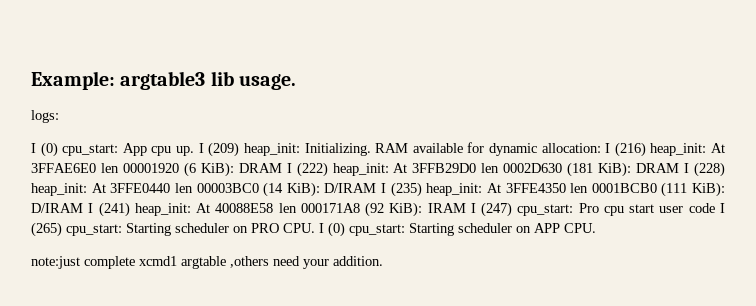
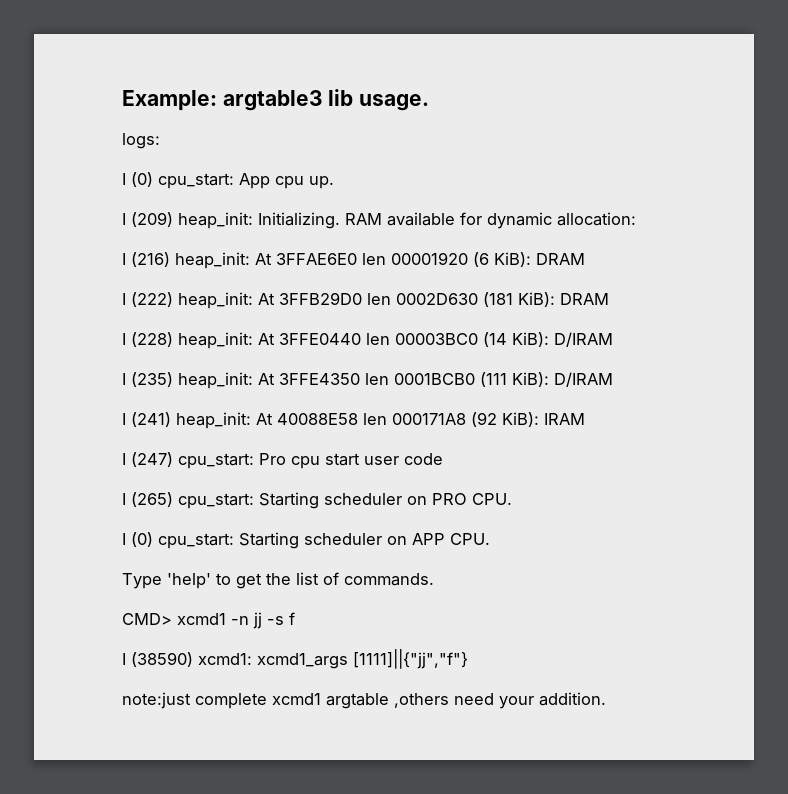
(195, 151) none -> (334, 182) //
(601, 148) none -> (636, 219) //
(282, 168) none -> (585, 259) //
(680, 168) none -> (609, 299) //
(377, 188) none -> (613, 339) //
(83, 208) none -> (613, 379) //
(466, 208) none -> (585, 419) //
(715, 208) none -> (443, 459) //
(315, 228) none -> (512, 499) //
(596, 228) none -> [122,572,434,589] [122,612,295,629] [122,649,468,669] // Type 'help' to get the list of commands. // CMD> xcmd1 -n jj -s f // I (38590) xcmd1: xcmd1_args [1111]||{"jj","f"}

